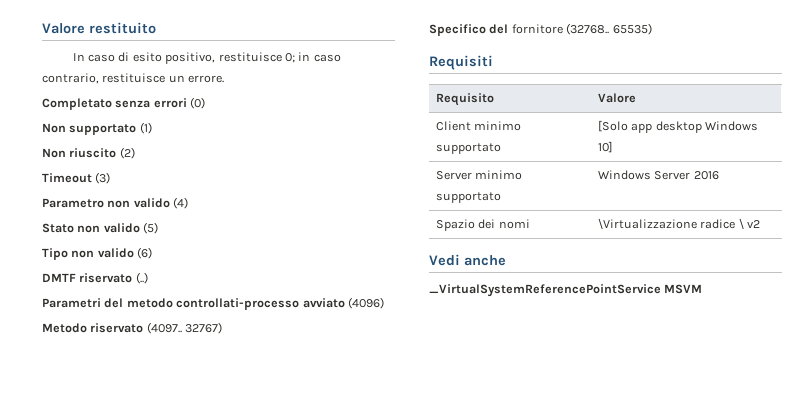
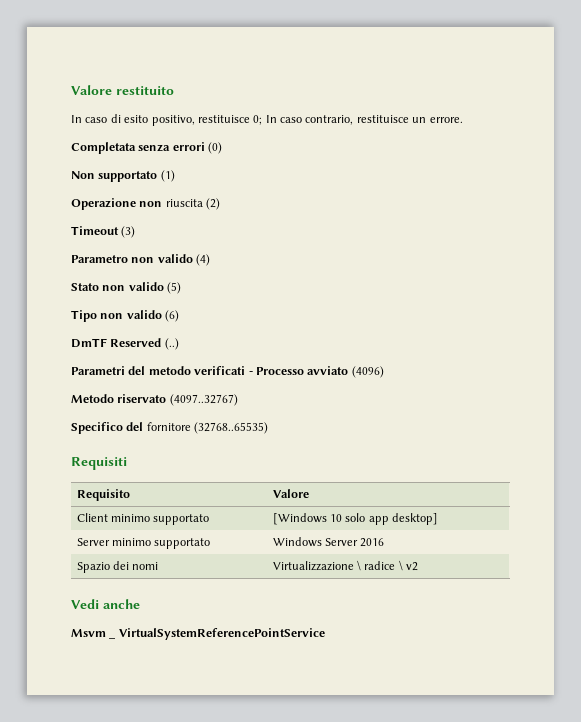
[298,52,311,61] in -> [265,115,277,123] In
[42,98,112,110] Completato -> [71,142,136,154] Completata
[42,148,117,158] Non riuscito -> [71,198,203,210] Operazione non riuscita
[42,273,133,283] DMTF riservato -> [71,338,162,348] DmTF Reserved
[176,298,300,310] controllati-processo -> [194,366,304,375] verificati - Processo
[146,322,223,334] (4097.. 32767) -> [169,394,238,406] (4097..32767)
[566,23,652,35] (32768.. 65535) -> [194,422,269,434] (32768..65535)
[597,120,758,133] [597,141,613,153] [Solo app desktop Windows 10] -> [272,513,439,525] [Windows 10 solo app desktop]
[597,218,697,229] \Virtualizzazione -> [272,560,361,571] Virtualizzazione \
[429,284,703,297] _VirtualSystemReferencePointService MSVM -> [71,629,106,637] [109,628,325,640] Msvm _ VirtualSystemReferencePointService

